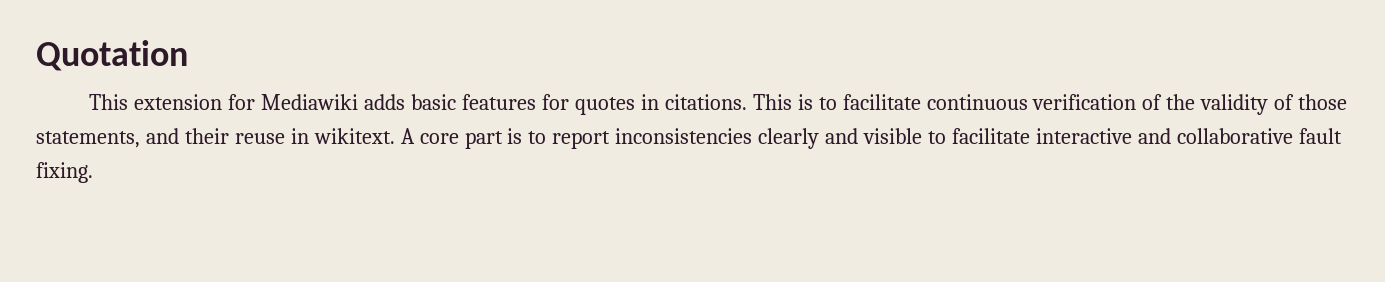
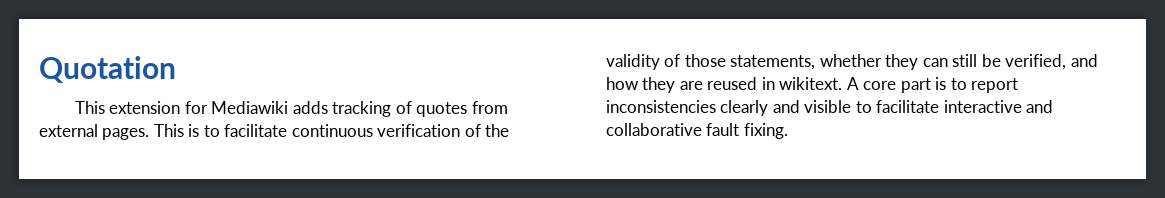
[411,94,747,115] basic features for quotes in citations. -> [332,101,508,117] [39,124,150,140] tracking of quotes from external pages.
[145,128,285,144] and their reuse -> [819,54,1098,70] [606,77,758,93] whether they can still be verified, and how they are reused

